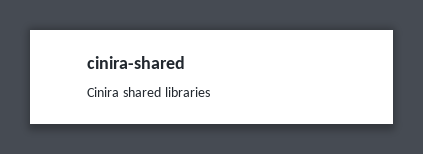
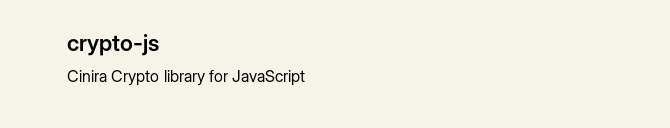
[87,56,185,69] cinira-shared -> [67,34,159,56] crypto-js
[122,87,210,97] shared libraries -> [111,70,306,86] Crypto library for JavaScript

